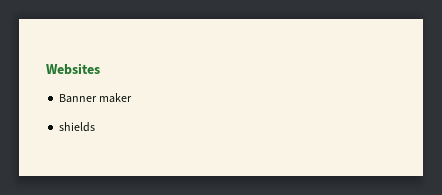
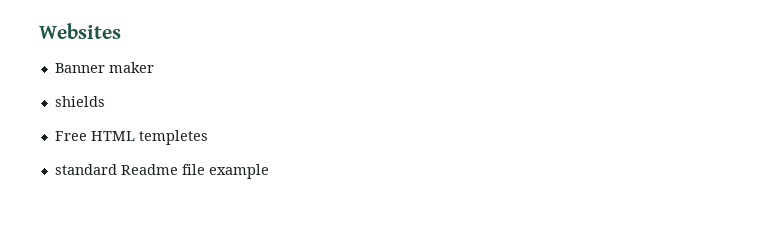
(96, 127) none -> [54,130,208,145] [54,164,269,179] // Free HTML templetes // standard Readme file example

